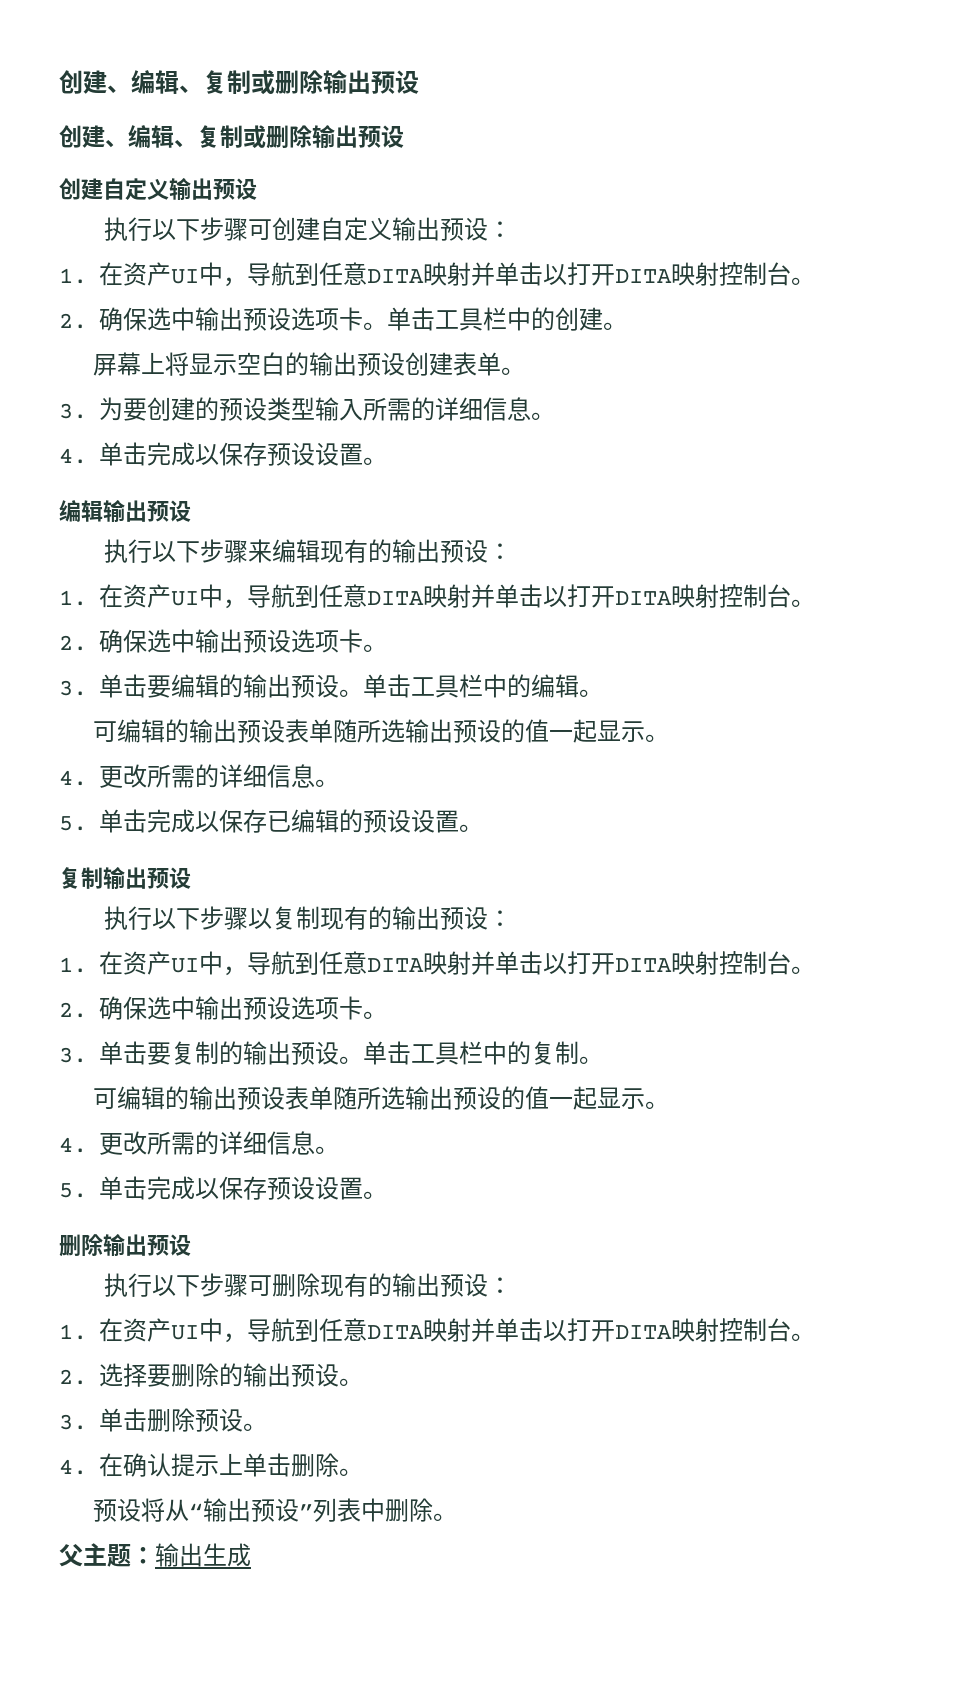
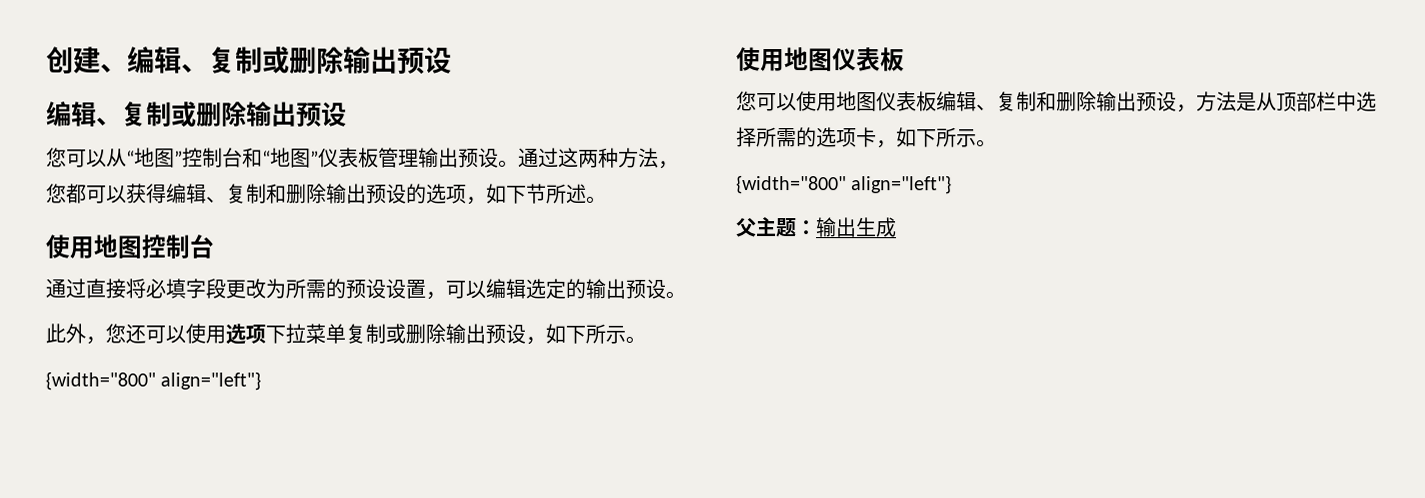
[59,70,419,95] [59,125,404,149] [59,178,257,200] [103,217,512,241] [59,262,815,287] [59,307,627,331] [92,352,525,376] [59,397,555,421] [59,442,387,466] [59,500,191,522] [103,539,512,563] [59,584,815,609] [59,629,387,653] [59,674,603,698] [92,719,669,743] [59,764,339,788] [59,809,483,833] [59,867,191,889] [103,906,512,930] [59,951,815,976] [59,996,387,1020] [59,1041,603,1065] [92,1086,669,1110] [59,1131,339,1155] [59,1176,387,1200] [59,1234,191,1257] [103,1273,512,1297] [59,1318,815,1343] [59,1363,363,1387] [59,1408,267,1432] [59,1453,363,1477] [92,1498,457,1522] 创建、编辑、复制或删除输出预设 // 创建、编辑、复制或删除输出预设 // 创建自定义输出预设 // 执行以下步骤可创建自定义输出预设： // 1.在资产UI中，导航到任意DITA映射并单击以打开DITA映射控制台。 // 2.确保选中输出预设选项卡。单击工具栏中的创建。 // 屏幕上将显示空白的输出预设创建表单。 // 3.为要创建的预设类型输入所需的详细信息。 // 4.单击完成以保存预设设置。 // 编辑输出预设 // 执行以下步骤来编辑现有的输出预设： // 1.在资产UI中，导航到任意DITA映射并单击以打开DITA映射控制台。 // 2.确保选中输出预设选项卡。 // 3.单击要编辑的输出预设。单击工具栏中的编辑。 // 可编辑的输出预设表单随所选输出预设的值一起显示。 // 4.更改所需的详细信息。 // 5.单击完成以保存已编辑的预设设置。 // 复制输出预设 // 执行以下步骤以复制现有的输出预设： // 1.在资产UI中，导航到任意DITA映射并单击以打开DITA映射控制台。 // 2.确保选中输出预设选项卡。 // 3.单击要复制的输出预设。单击工具栏中的复制。 // 可编辑的输出预设表单随所选输出预设的值一起显示。 // 4.更改所需的详细信息。 // 5.单击完成以保存预设设置。 // 删除输出预设 // 执行以下步骤可删除现有的输出预设： // 1.在资产UI中，导航到任意DITA映射并单击以打开DITA映射控制台。 // 2.选择要删除的输出预设。 // 3.单击删除预设。 // 4.在确认提示上单击删除。 // 预设将从“输出预设”列表中删除。 -> [46,46,452,75] [46,101,347,128] [46,147,679,169] [46,183,607,205] [45,234,215,259] [45,278,686,300] [45,323,646,345] [45,371,262,391] [736,47,905,72] [736,91,1377,113] [736,127,997,149] [736,175,953,195] 创建、编辑、复制或删除输出预设 // 编辑、复制或删除输出预设 // 您可以从“地图”控制台和“地图”仪表板管理输出预设。通过这两种方法，您都可以获得编辑、复制和删除输出预设的选项，如下节所述。 // 使用地图控制台 // 通过直接将必填字段更改为所需的预设设置，可以编辑选定的输出预设。 // 此外，您还可以使用选项下拉菜单复制或删除输出预设，如下所示。 // {width="800" align="left"} // 使用地图仪表板 // 您可以使用地图仪表板编辑、复制和删除输出预设，方法是从顶部栏中选择所需的选项卡，如下所示。 // {width="800" align="left"}

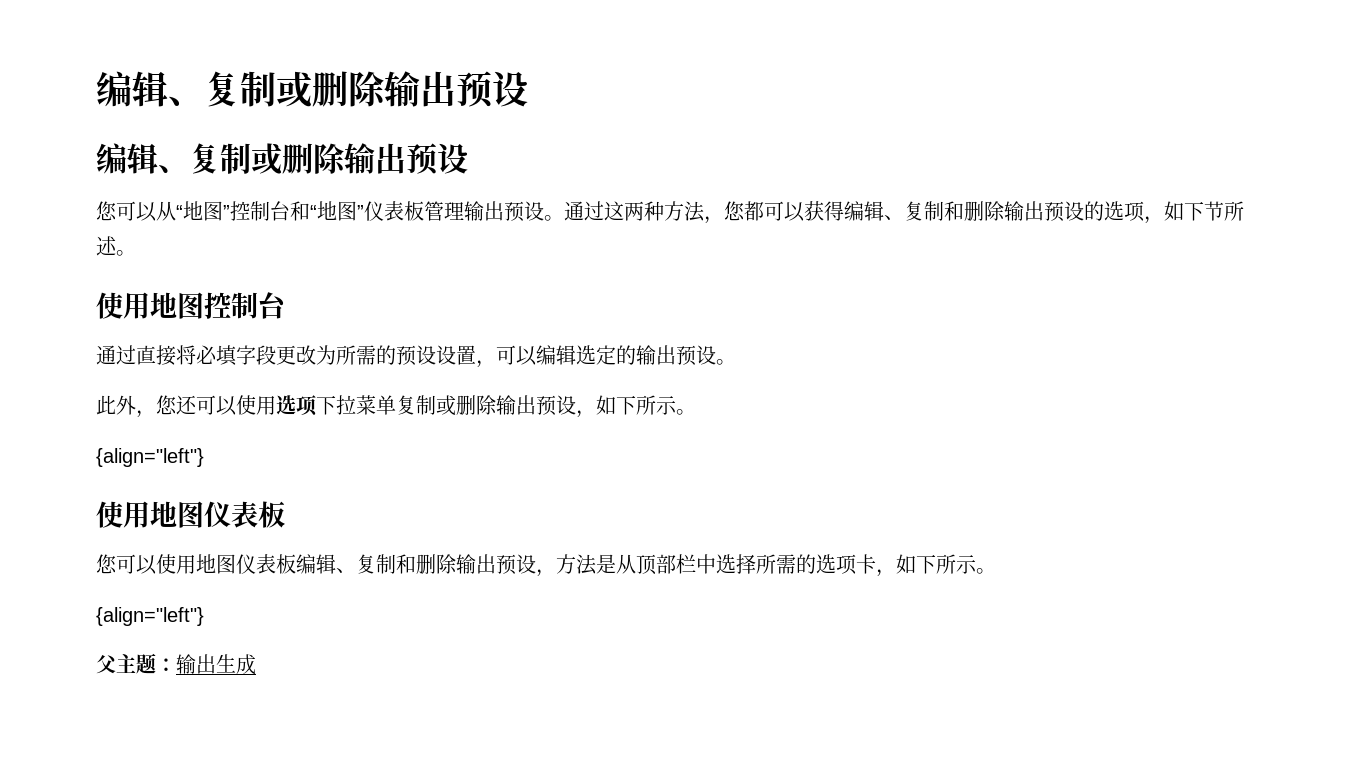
[46,46,128,74] 创建、 -> (96, 89) none
[45,371,262,391] {width="800" align="left"} -> [96,448,204,467] {align="left"}
[736,175,953,195] {width="800" align="left"} -> [96,607,204,626] {align="left"}

